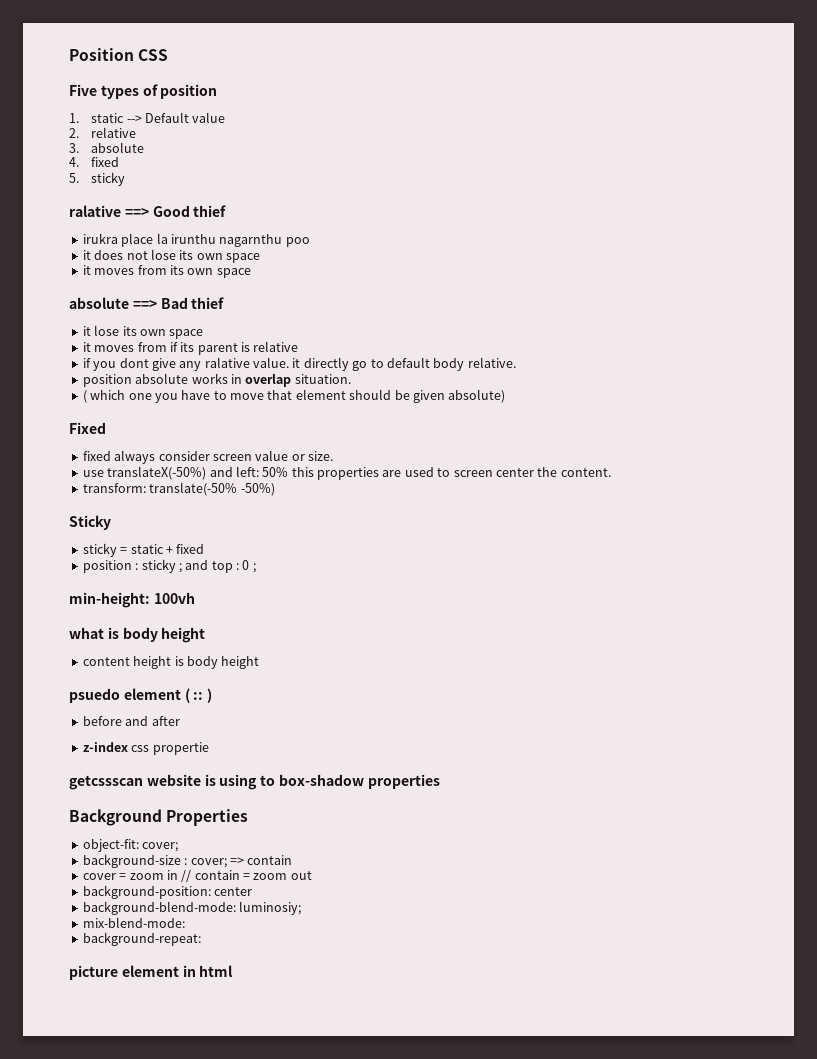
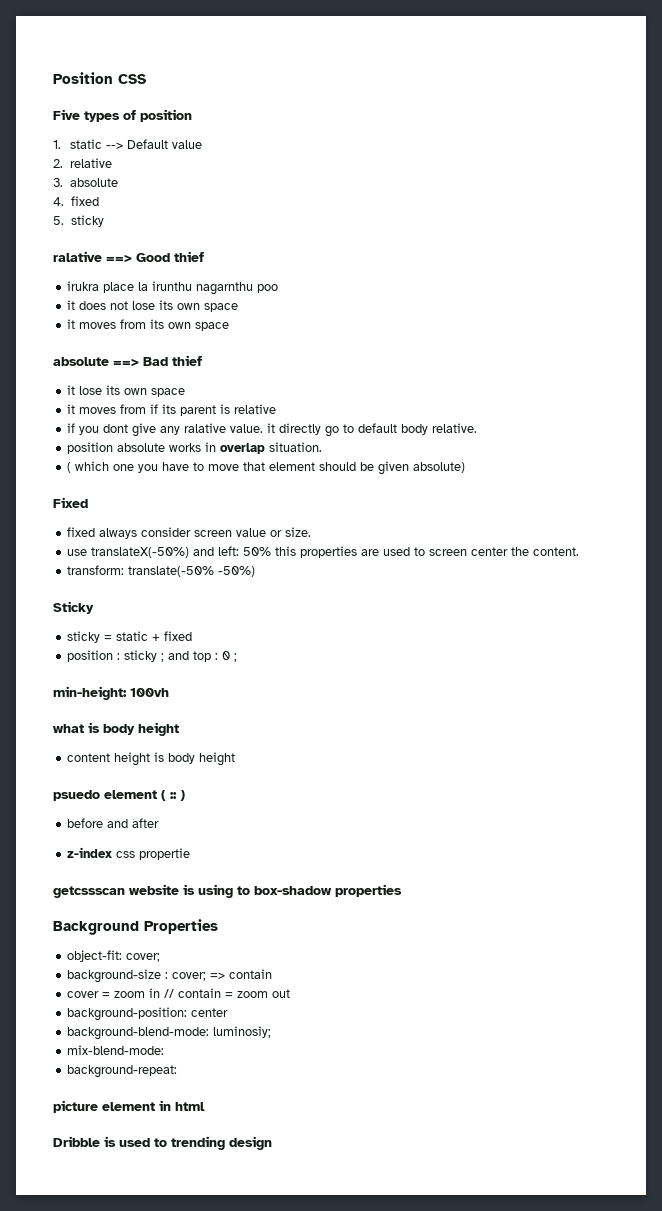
(234, 971) none -> [53,1136,272,1150] // Dribble is used to trending design

